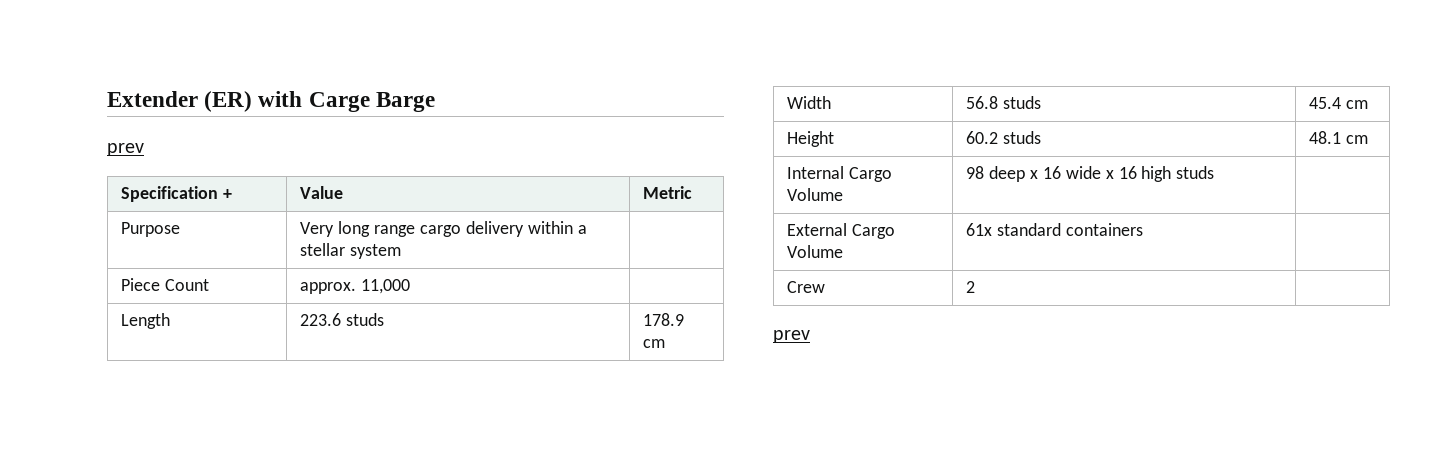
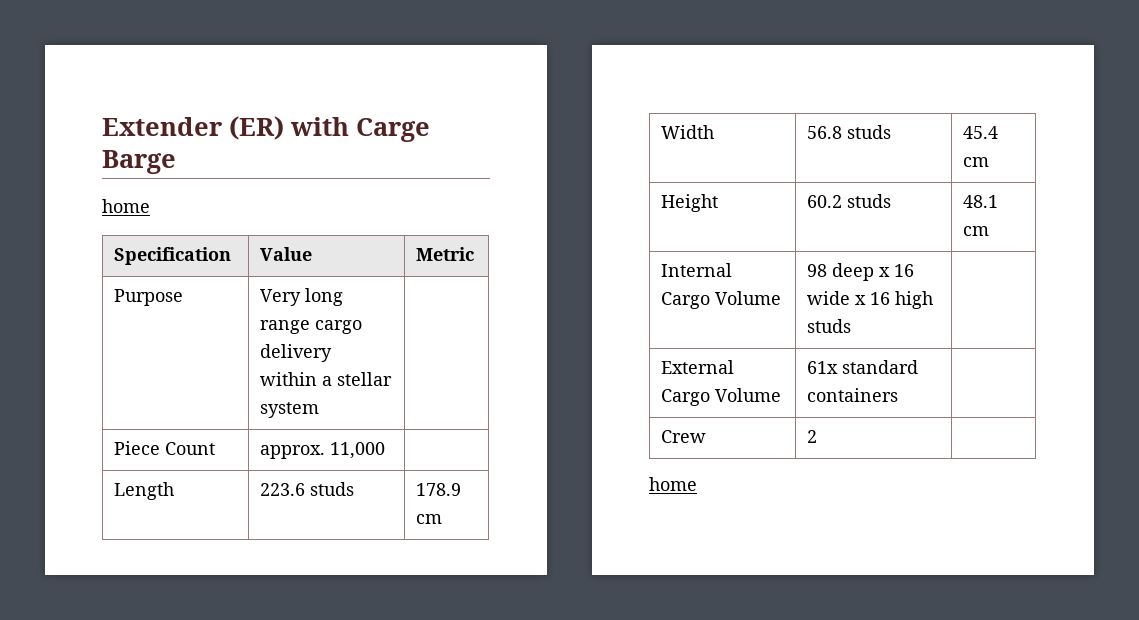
[107,143,144,156] prev -> [102,199,150,213] home
[223,189,233,199] + -> (232, 256) none
[773,330,810,343] prev -> [649,477,697,491] home

